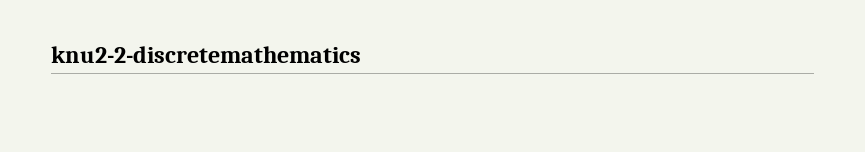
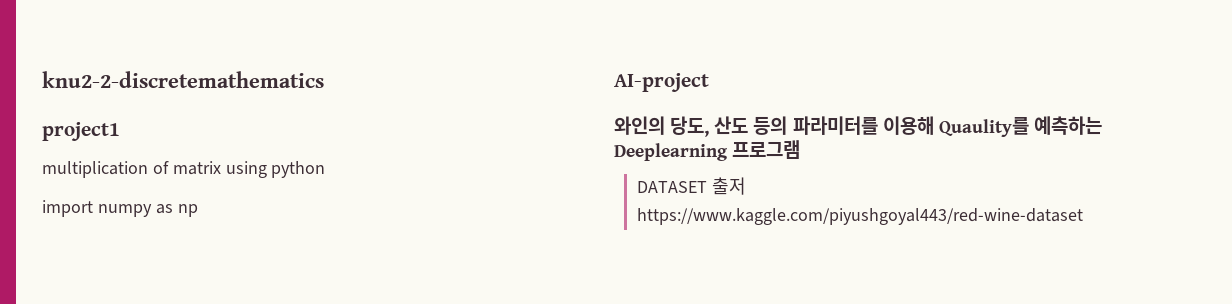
(361, 54) none -> [42,122,120,141] [42,161,326,178] [42,200,198,217] [614,73,709,92] [614,116,1102,137] [614,140,801,161] [636,177,746,195] [636,208,1083,225] // project1 // multiplication of matrix using python // import numpy as np // AI-project // 와인의 당도, 산도 등의 파라미터를 이용해 Quaulity를 예측하는 Deeplearning 프로그램 // DATASET 출저 https://www.kaggle.com/piyushgoyal443/red-wine-dataset

